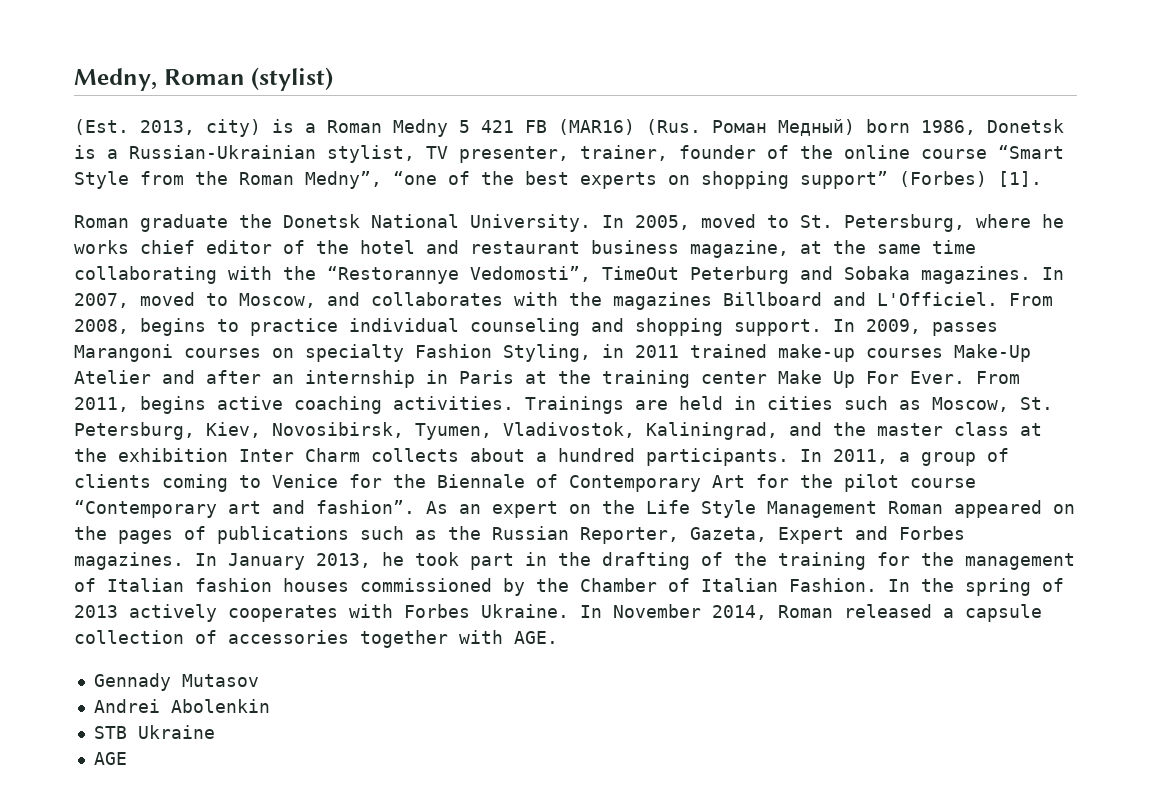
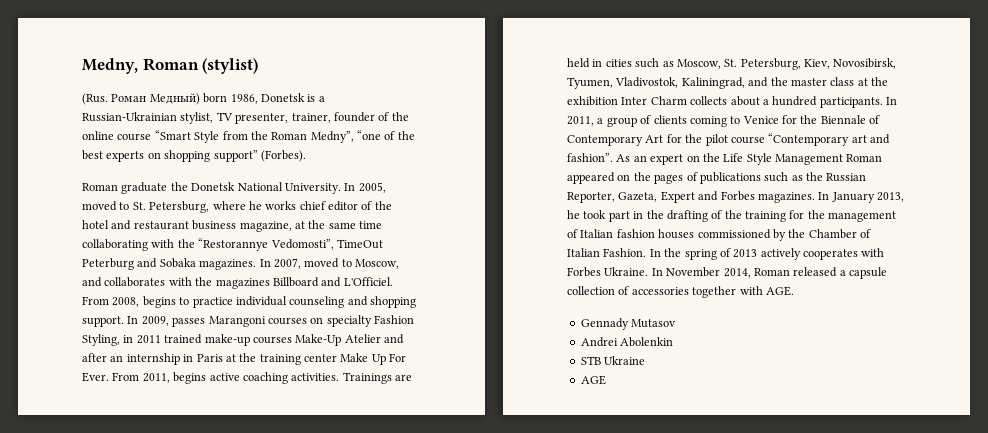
[74,119,635,137] (Est. 2013, city) is a Roman Medny 5 421 FB (MAR16) -> (259, 66) none
[899,171,1042,187] (Forbes) [1]. -> [260,150,306,162] (Forbes).

